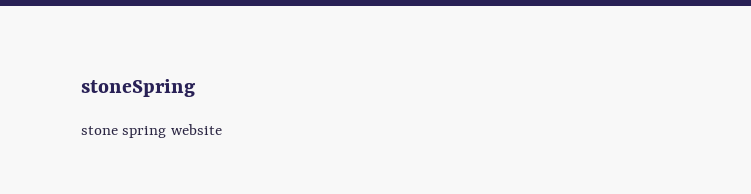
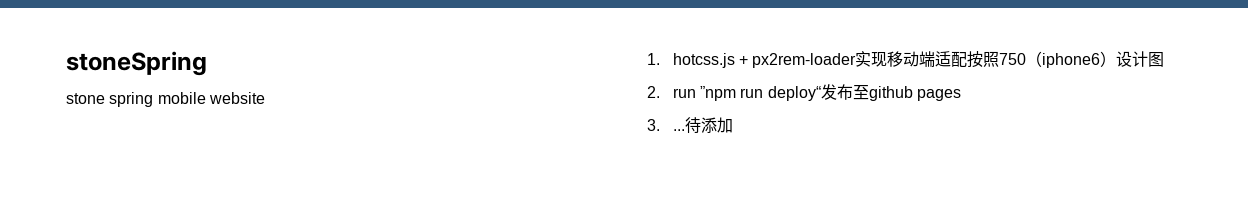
(167, 132) none -> [157,92,206,104] mobile
(222, 129) none -> [647,51,1165,68] [647,84,962,101] [647,117,733,134] // 1. hotcss.js + px2rem-loader实现移动端适配按照750（iphone6）设计图 // 2. run ”npm run deploy“发布至github pages // 3. ...待添加

